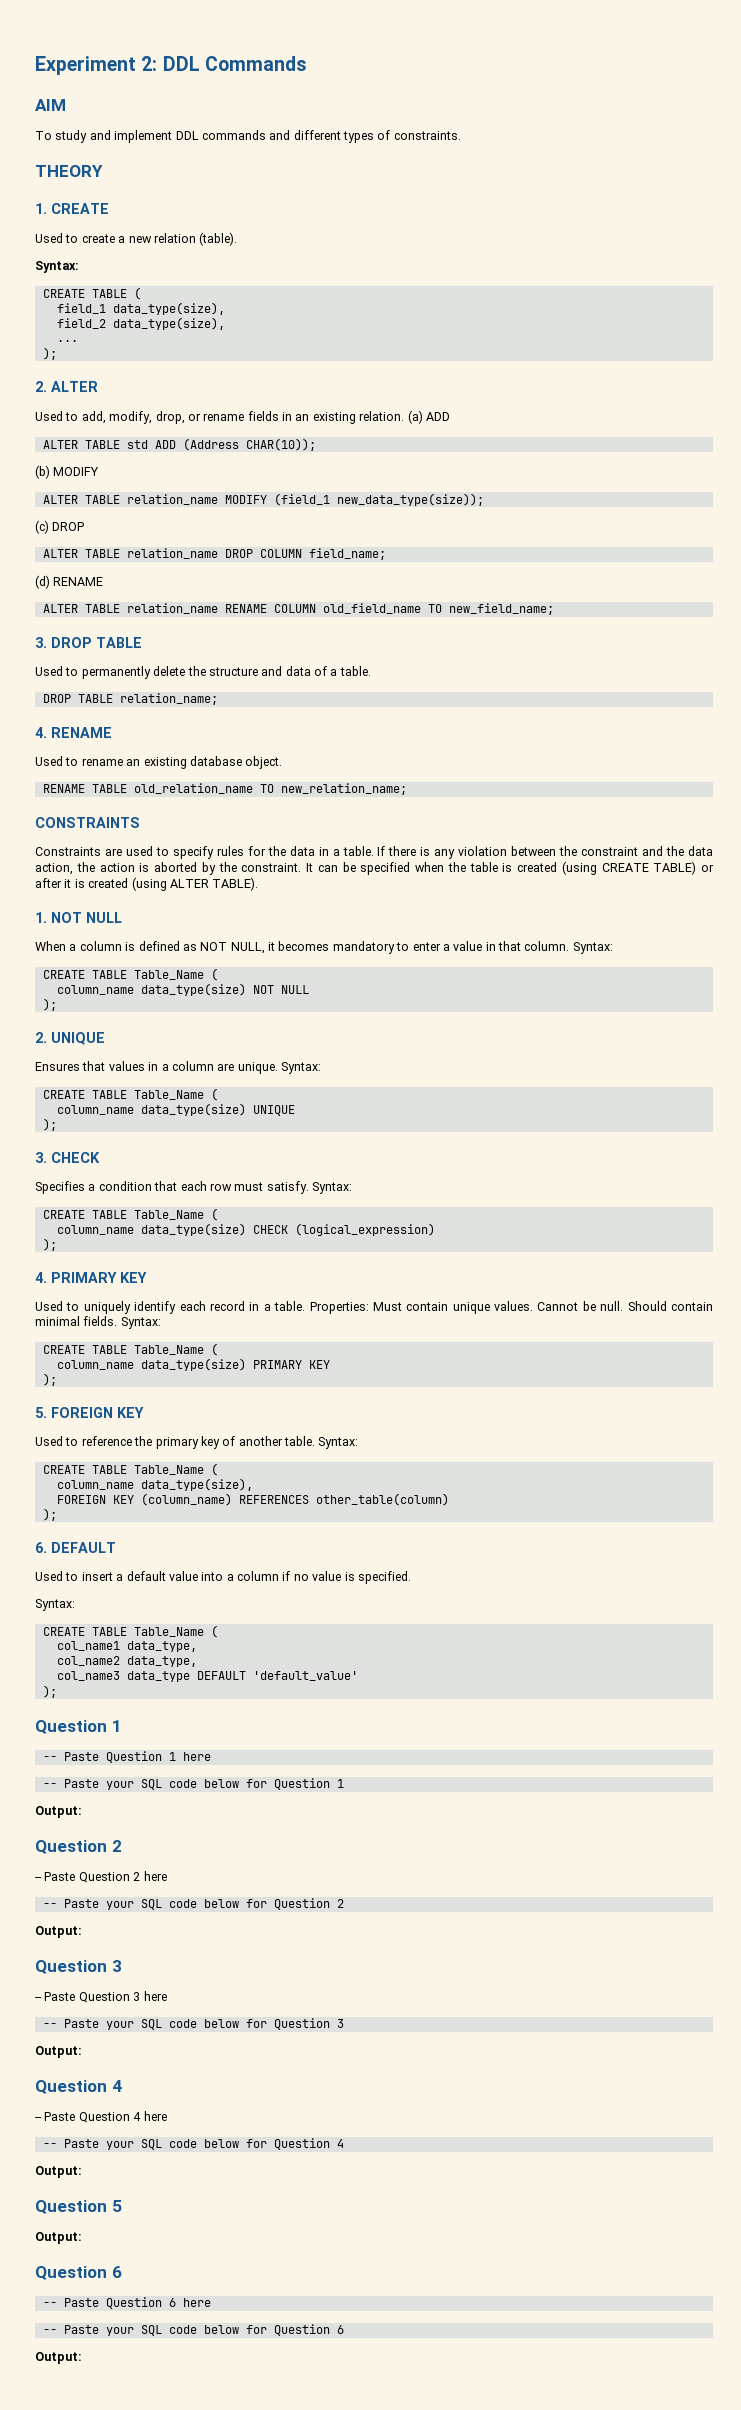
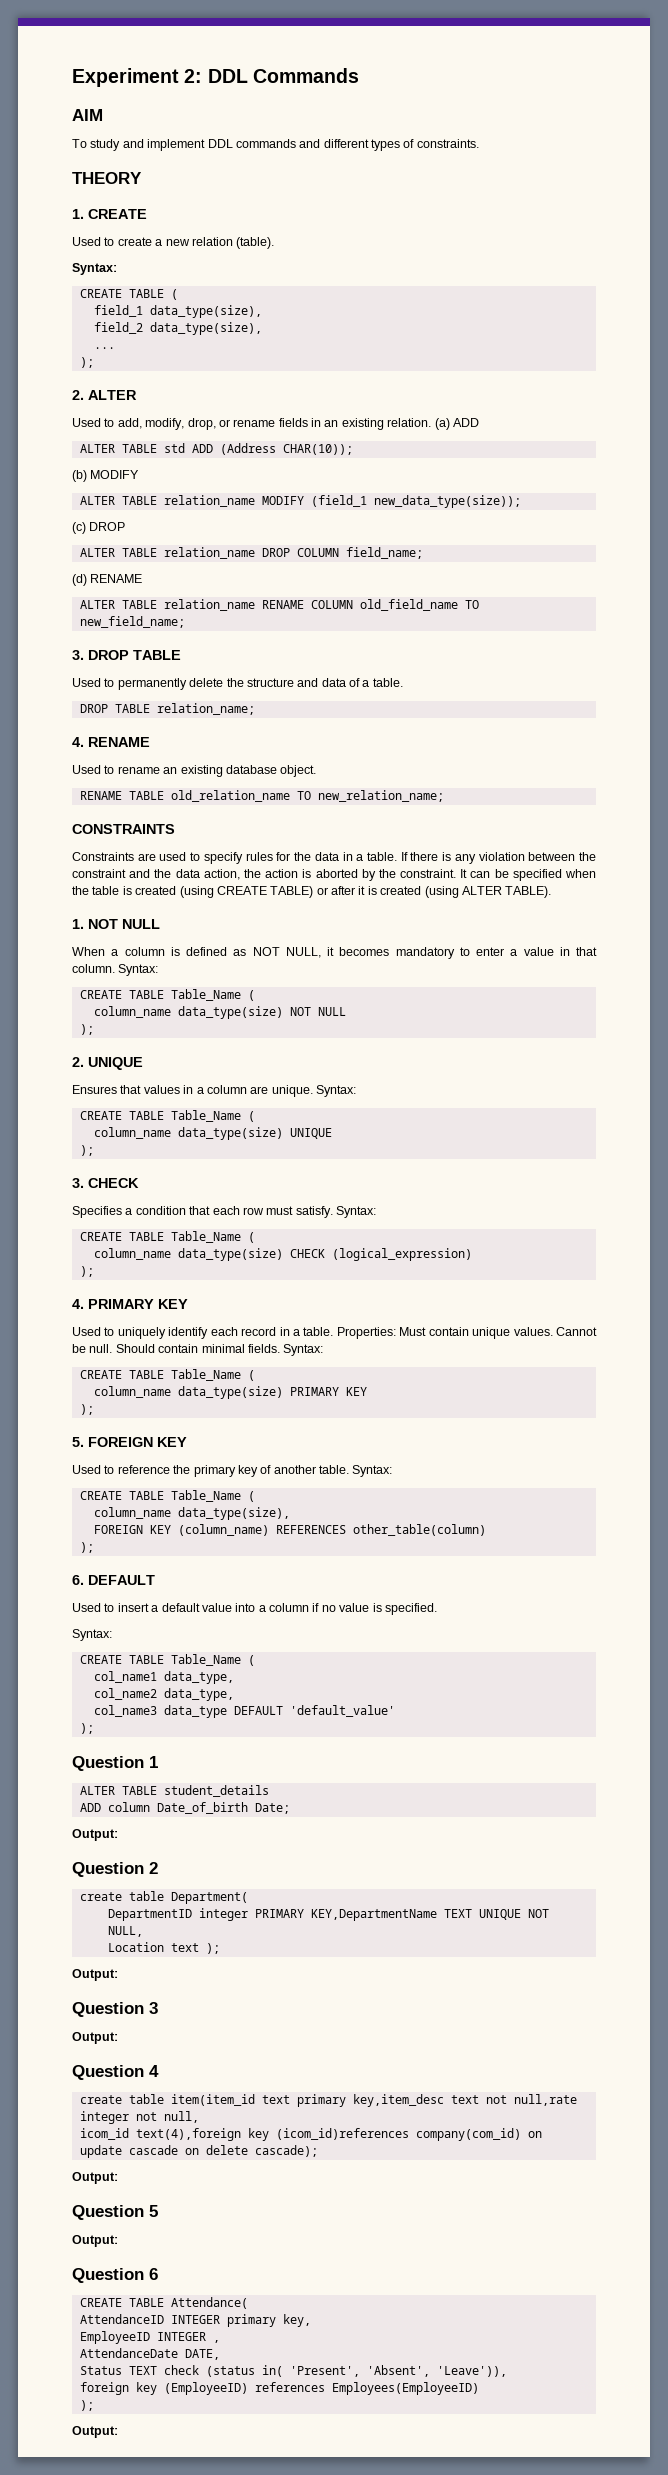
[42,1751,211,1763] [42,1778,344,1790] [35,1806,82,1818] [35,1840,122,1854] [35,1871,167,1883] [42,1898,344,1910] [35,1926,82,1938] [35,1960,122,1974] [35,1991,167,2003] [42,2018,344,2030] [35,2046,82,2058] [35,2080,122,2094] [35,2111,167,2123] [42,2138,344,2150] -- Paste Question 1 here // -- Paste your SQL code below for Question 1 // Output: // Question 2 // -- Paste Question 2 here // -- Paste your SQL code below for Question 2 // Output: // Question 3 // -- Paste Question 3 here // -- Paste your SQL code below for Question 3 // Output: // Question 4 // -- Paste Question 4 here // -- Paste your SQL code below for Question 4 -> [79,1785,269,1797] [79,1802,290,1814] [72,1829,118,1841] [72,1862,158,1877] [79,1891,248,1904] [107,1908,549,1921] [107,1926,143,1937] [107,1942,220,1954] [72,1969,118,1981] [72,2002,158,2017] [72,2032,118,2044] [72,2065,159,2080] [79,2094,577,2107] [79,2111,199,2124] [79,2128,542,2141] [79,2145,318,2158] ALTER TABLE student_details // ADD column Date_of_birth Date; // Output: // Question 2 // create table Department( // DepartmentID integer PRIMARY KEY,DepartmentName TEXT UNIQUE NOT NULL, // Location text ); // Output: // Question 3 // Output: // Question 4 // create table item(item_id text primary key,item_desc text not null,rate integer not null, // icom_id text(4),foreign key (icom_id)references company(com_id) on update cascade on delete cascade);
[42,2297,211,2309] [42,2324,344,2336] -- Paste Question 6 here // -- Paste your SQL code below for Question 6 -> [79,2297,248,2309] [79,2314,311,2327] [79,2331,220,2344] [79,2348,220,2360] [79,2365,507,2377] [79,2382,479,2395] [79,2400,94,2411] CREATE TABLE Attendance( // AttendanceID INTEGER primary key, // EmployeeID INTEGER , // AttendanceDate DATE, // Status TEXT check (status in( 'Present', 'Absent', 'Leave')), // foreign key (EmployeeID) references Employees(EmployeeID) // );

